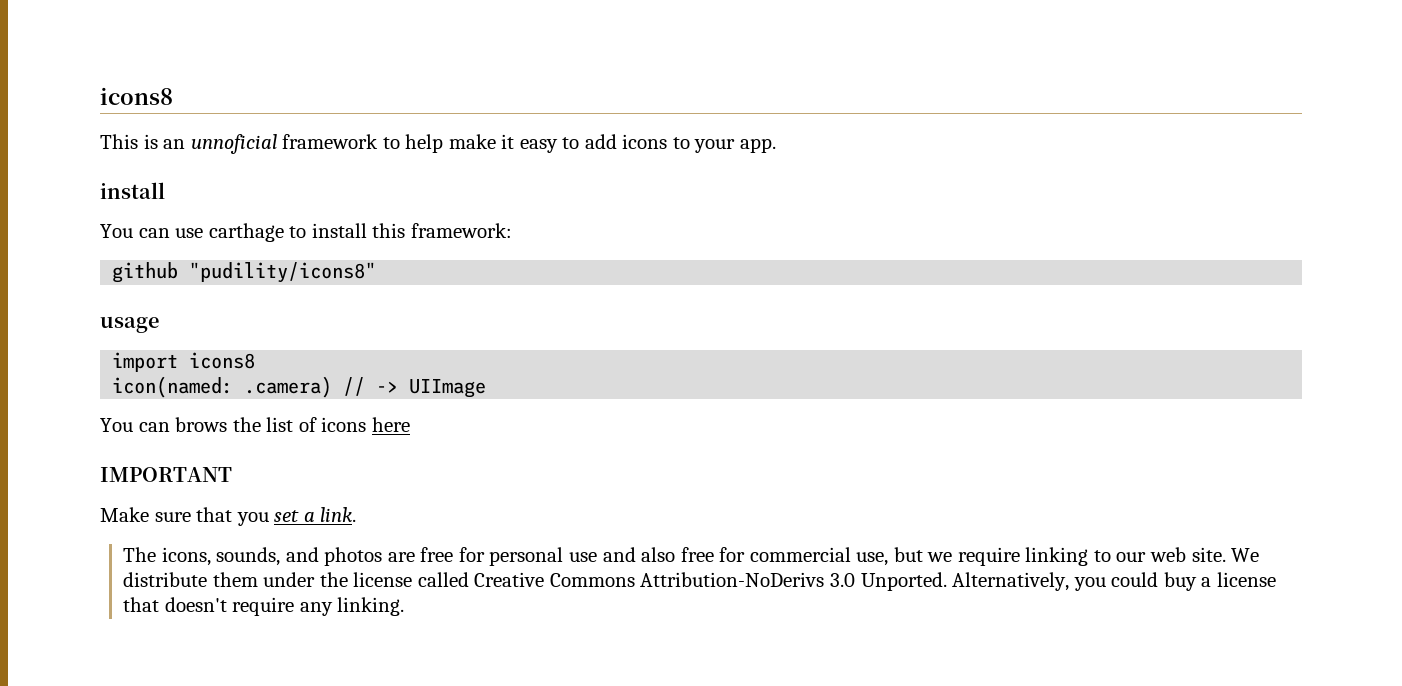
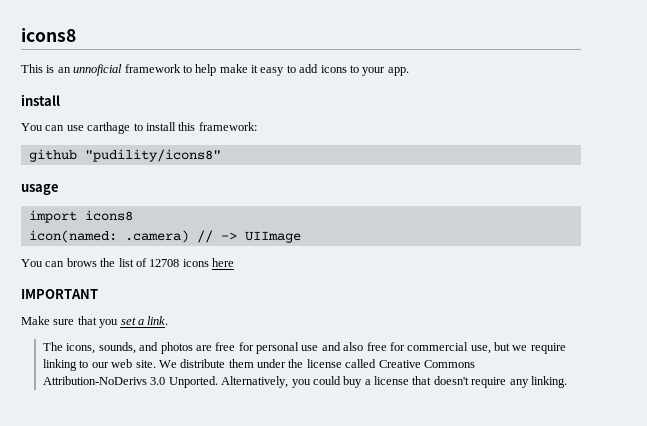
(317, 424) none -> [149,259,180,267] 12708

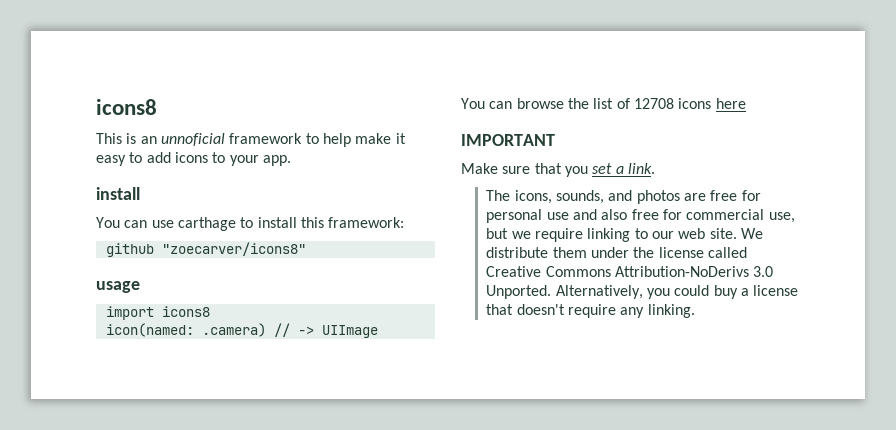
[84,149,221,162] "pudility/icons8" -> [161,242,306,256] "zoecarver/icons8"
[66,258,97,267] brows -> [516,98,564,109] browse

